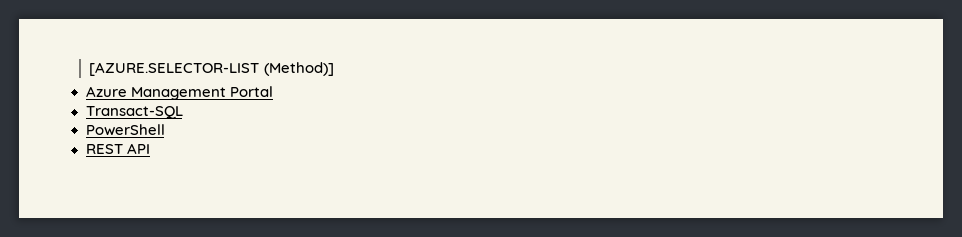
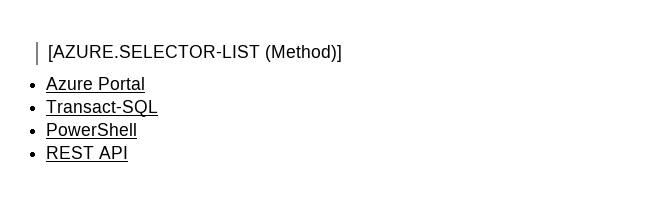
[130,87,226,100] Management -> (94, 83) none

